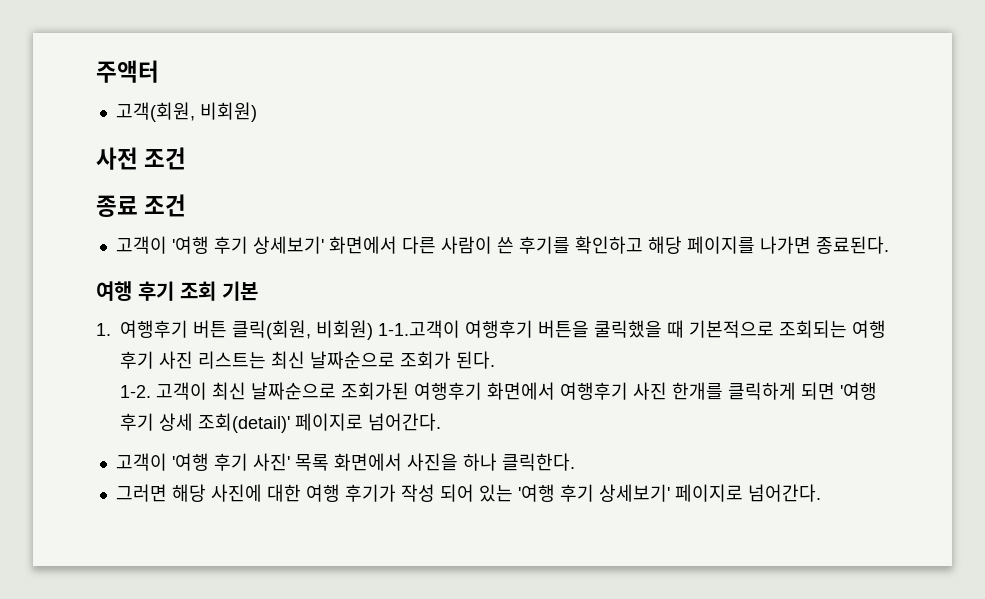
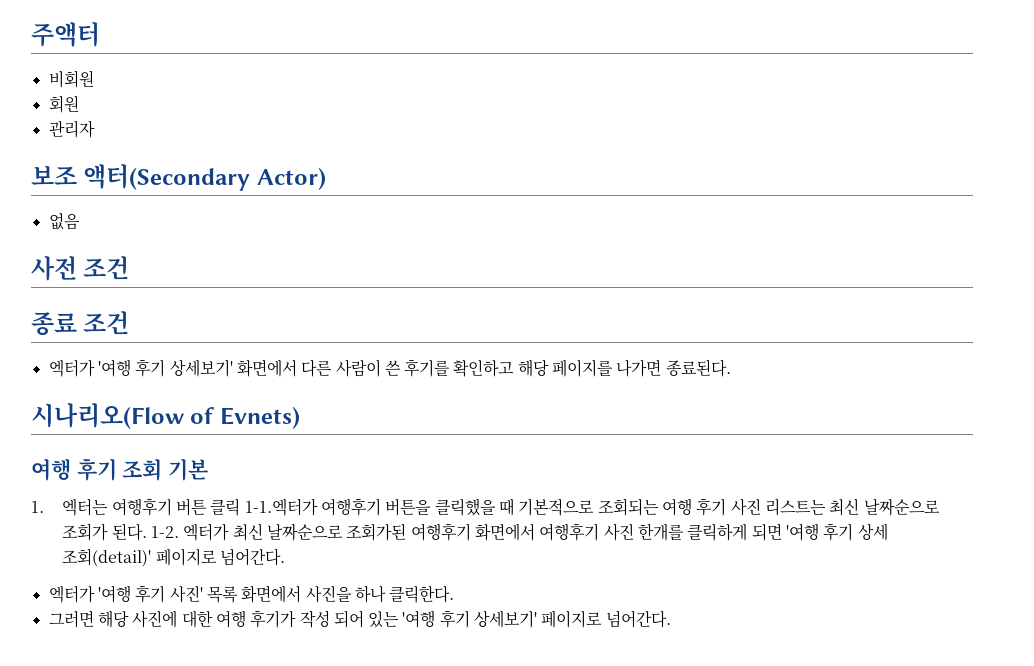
[115,102,257,122] 고객(회원, 비회원) -> [48,70,94,88] [48,95,79,113] [48,120,95,138] [31,164,326,191] [48,213,80,230] 비회원 // 회원 // 관리자 // 보조 액터(Secondary Actor) // 없음
[115,236,167,254] 고객이 -> [48,359,95,377] 엑터가
(889, 245) none -> [31,403,300,429] // 시나리오(Flow of Evnets)
(111, 329) none -> [62,498,109,516] 엑터는
[232,320,460,340] 클릭(회원, 비회원) 1-1.고객이 -> [210,498,318,516] 클릭 1-1.엑터가
[594,320,662,338] 쿨릭했을 -> [434,498,496,516] 클릭했을
[119,382,207,400] // 1-2. 고객이 -> [151,523,230,541] 1-2. 엑터가
[115,453,167,471] 고객이 -> [48,585,95,603] 엑터가

